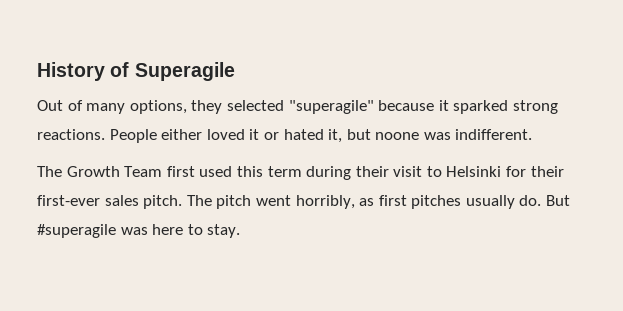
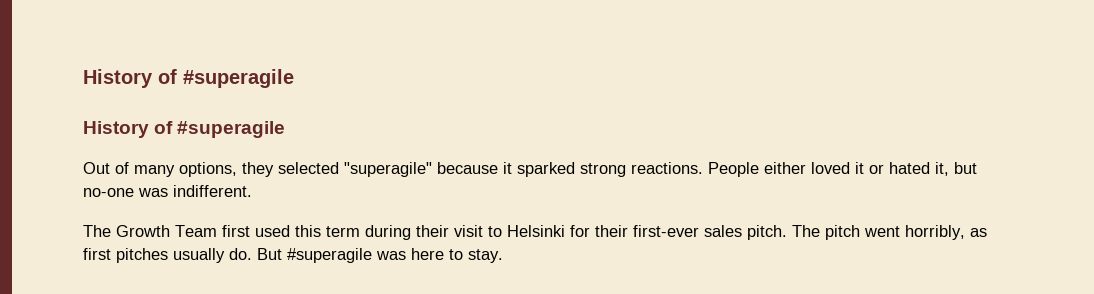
[37,62,235,81] History of Superagile -> [83,69,294,88] [83,121,286,138] History of #superagile // History of #superagile
[375,132,420,140] noone -> [83,188,134,197] no-one

